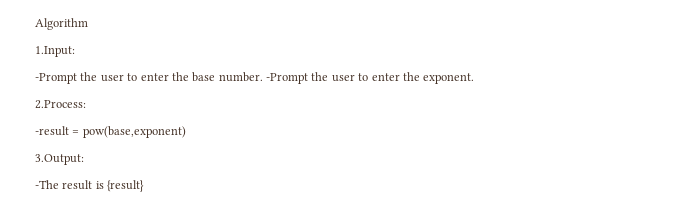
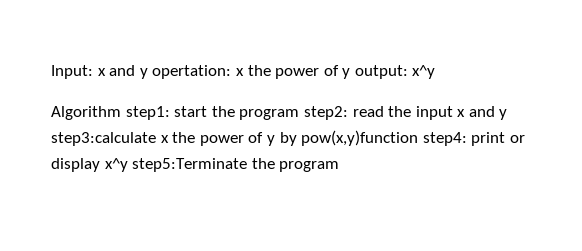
[35,18,88,30] [35,46,75,57] [35,72,475,84] [35,100,86,109] [35,126,186,138] [35,154,84,165] [35,180,145,192] Algorithm // 1.Input: // -Prompt the user to enter the base number. -Prompt the user to enter the exponent. // 2.Process: // -result = pow(base,exponent) // 3.Output: // -The result is {result} -> [51,65,436,79] [51,106,508,120] [51,130,525,146] [51,158,340,172] Input: x and y opertation: x the power of y output: x^y // Algorithm step1: start the program step2: read the input x and y step3:calculate x the power of y by pow(x,y)function step4: print or display x^y step5:Terminate the program

